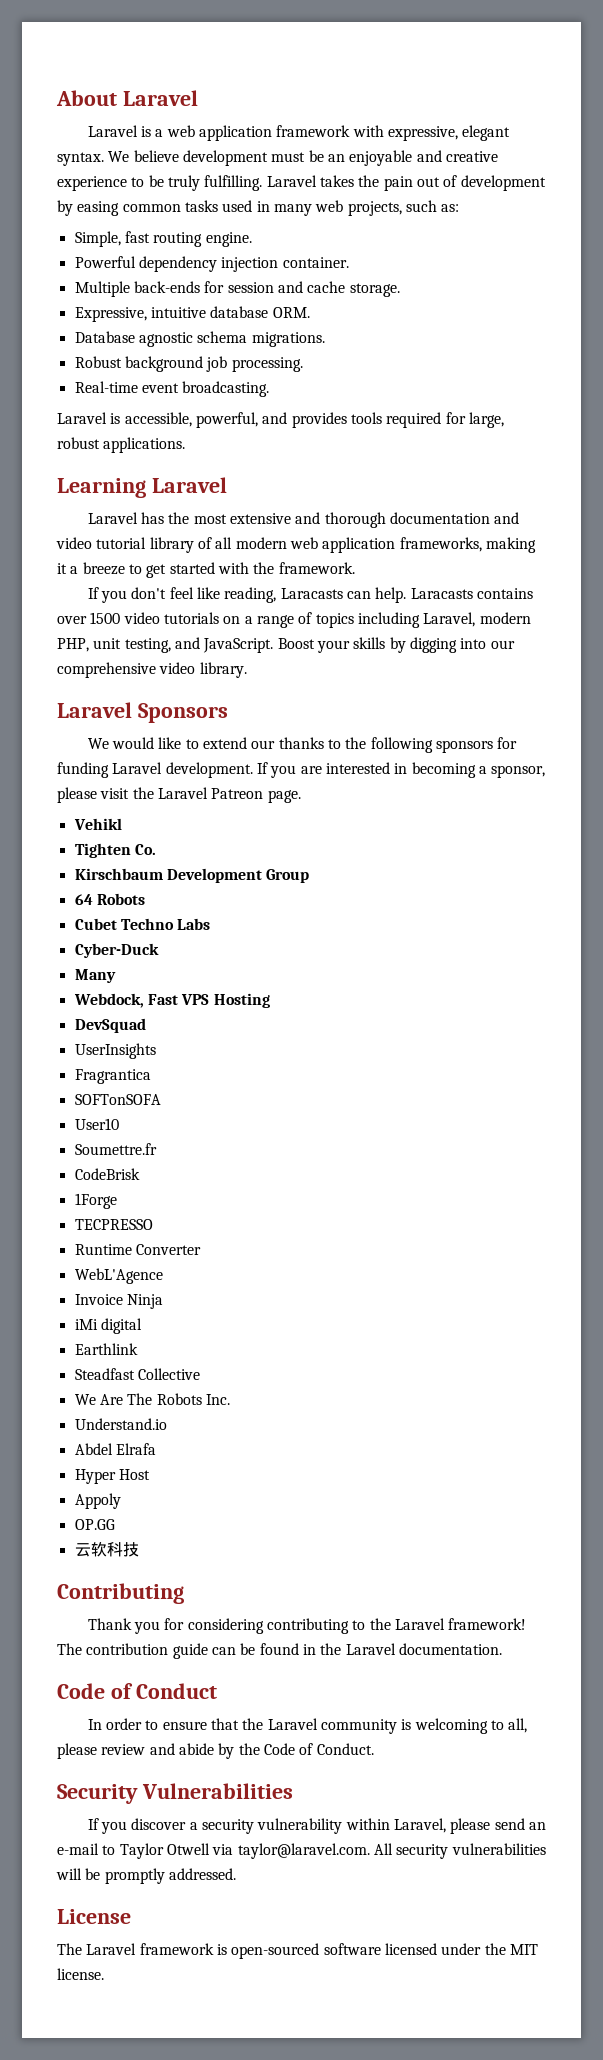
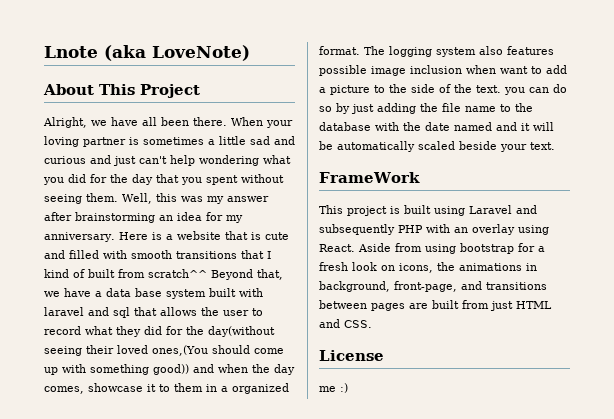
[56,90,198,106] [87,125,511,141] [57,150,498,166] [57,175,546,191] [57,200,460,216] [74,231,252,247] [74,256,349,272] [74,281,400,297] [74,306,310,322] [74,331,325,347] [74,356,303,372] [74,381,270,397] [57,412,504,428] [57,437,186,453] [57,477,227,498] [87,512,520,528] [56,537,536,553] [57,562,355,578] [87,587,533,603] [57,612,531,628] [57,637,515,653] [57,662,247,678] [57,702,228,723] [87,737,518,753] [57,762,546,778] [57,787,301,803] [73,818,122,830] [74,843,156,858] [74,868,310,883] [74,893,145,905] [74,918,211,930] [74,943,159,958] [74,969,116,983] [73,993,270,1008] [74,1018,146,1033] [74,1043,156,1059] [74,1069,151,1084] [74,1094,161,1105] [74,1118,119,1130] [74,1143,157,1155] [74,1168,140,1180] [74,1193,117,1209] [74,1219,153,1230] [74,1244,201,1255] [74,1268,163,1284] [74,1294,163,1309] [74,1318,142,1334] [74,1343,138,1355] [74,1368,200,1380] [74,1393,230,1405] [74,1418,167,1430] [74,1443,156,1455] [74,1469,150,1484] [74,1493,121,1509] [74,1519,115,1530] [74,1541,139,1557] [57,1583,184,1604] [87,1618,527,1634] [57,1643,502,1659] [57,1683,217,1699] [87,1718,528,1734] [57,1743,374,1759] [57,1783,293,1804] [87,1818,546,1834] [57,1843,546,1859] [56,1868,236,1884] [57,1909,131,1924] [57,1943,538,1959] [57,1968,104,1980] About Laravel // Laravel is a web application framework with expressive, elegant syntax. We believe development must be an enjoyable and creative experience to be truly fulfilling. Laravel takes the pain out of development by easing common tasks used in many web projects, such as: // Simple, fast routing engine. // Powerful dependency injection container. // Multiple back-ends for session and cache storage. // Expressive, intuitive database ORM. // Database agnostic schema migrations. // Robust background job processing. // Real-time event broadcasting. // Laravel is accessible, powerful, and provides tools required for large, robust applications. // Learning Laravel // Laravel has the most extensive and thorough documentation and video tutorial library of all modern web application frameworks, making it a breeze to get started with the framework. // If you don't feel like reading, Laracasts can help. Laracasts contains over 1500 video tutorials on a range of topics including Laravel, modern PHP, unit testing, and JavaScript. Boost your skills by digging into our comprehensive video library. // Laravel Sponsors // We would like to extend our thanks to the following sponsors for funding Laravel development. If you are interested in becoming a sponsor, please visit the Laravel Patreon page. // Vehikl // Tighten Co. // Kirschbaum Development Group // 64 Robots // Cubet Techno Labs // Cyber-Duck // Many // Webdock, Fast VPS Hosting // DevSquad // UserInsights // Fragrantica // SOFTonSOFA // User10 // Soumettre.fr // CodeBrisk // 1Forge // TECPRESSO // Runtime Converter // WebL'Agence // Invoice Ninja // iMi digital // Earthlink // Steadfast Collective // We Are The Robots Inc. // Understand.io // Abdel Elrafa // Hyper Host // Appoly // OP.GG // 云软科技 // Contributing // Thank you for considering contributing to the Laravel framework! The contribution guide can be found in the Laravel documentation. // Code of Conduct // In order to ensure that the Laravel community is welcoming to all, please review and abide by the Code of Conduct. // Security Vulnerabilities // If you discover a security vulnerability within Laravel, please send an e-mail to Taylor Otwell via taylor@laravel.com. All security vulnerabilities will be promptly addressed. // License // The Laravel framework is open-sourced software licensed under the MIT license. -> [44,45,250,61] [43,84,200,98] [43,117,293,128] [44,136,295,147] [44,155,291,166] [43,174,284,185] [44,193,269,204] [44,212,243,223] [44,231,289,242] [44,250,271,259] [44,269,283,280] [44,288,263,299] [44,307,263,318] [44,326,275,337] [44,345,284,356] [44,364,295,375] [44,383,289,394] [319,46,554,57] [319,65,567,76] [319,84,567,95] [319,103,533,114] [319,122,554,131] [319,141,555,152] [319,172,420,183] [319,205,537,216] [319,224,549,235] [319,243,545,254] [319,262,537,273] [319,281,547,292] [319,300,552,311] [319,319,372,328] [319,350,384,361] [319,383,348,393] Lnote (aka LoveNote) // About This Project // Alright, we have all been there. When your loving partner is sometimes a little sad and curious and just can't help wondering what you did for the day that you spent without seeing them. Well, this was my answer after brainstorming an idea for my anniversary. Here is a website that is cute and filled with smooth transitions that I kind of built from scratch^^ Beyond that, we have a data base system built with laravel and sql that allows the user to record what they did for the day(without seeing their loved ones,(You should come up with something good)) and when the day comes, showcase it to them in a organized format. The logging system also features possible image inclusion when want to add a picture to the side of the text. you can do so by just adding the file name to the database with the date named and it will be automatically scaled beside your text. // FrameWork // This project is built using Laravel and subsequently PHP with an overlay using React. Aside from using bootstrap for a fresh look on icons, the animations in background, front-page, and transitions between pages are built from just HTML and CSS. // License // me :)

